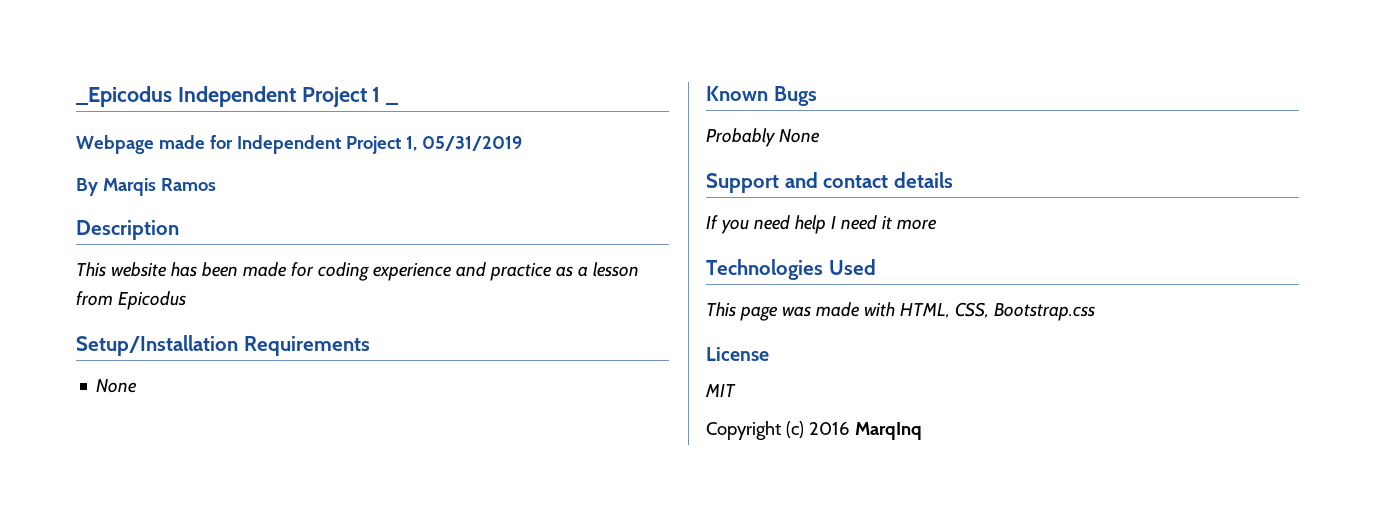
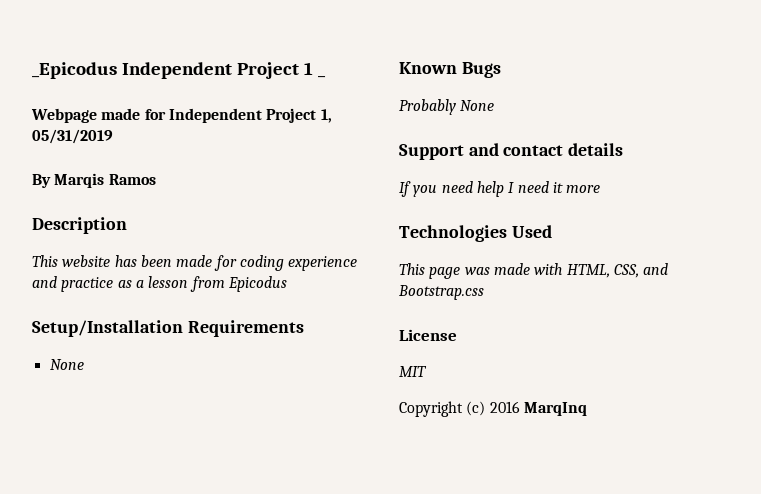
(989, 310) none -> [643,263,669,275] and

